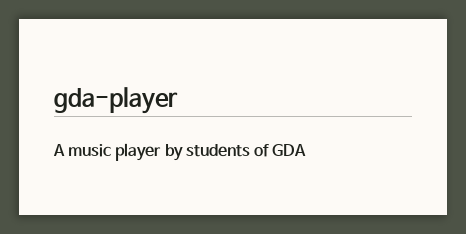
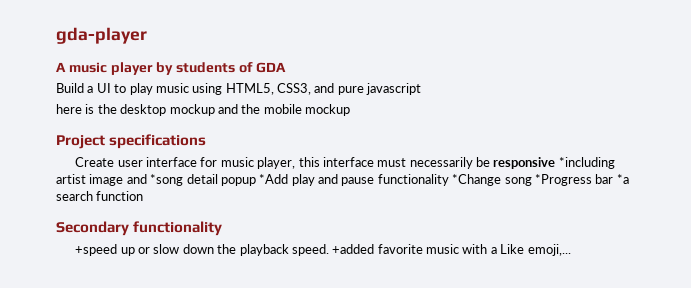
(307, 150) none -> [56,83,422,95] [56,104,350,116] [56,134,207,149] [75,157,615,169] [56,174,629,186] [56,191,144,201] [56,221,223,236] [75,244,571,256] // Build a UI to play music using HTML5, CSS3, and pure javascript // here is the desktop mockup and the mobile mockup // Project specifications // Create user interface for music player, this interface must necessarily be responsive *including artist image and *song detail popup *Add play and pause functionality *Change song *Progress bar *a search function // Secondary functionality // +speed up or slow down the playback speed. +added favorite music with a Like emoji,...

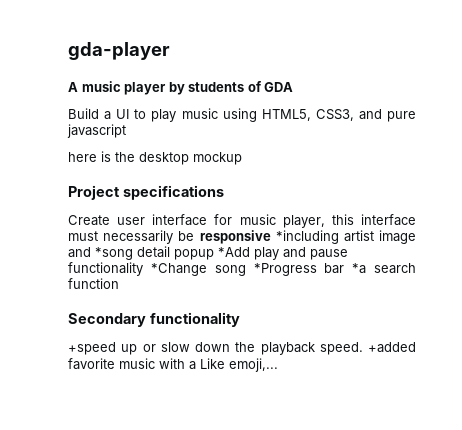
[217,104,350,116] and the mobile mockup -> (242, 158) none

